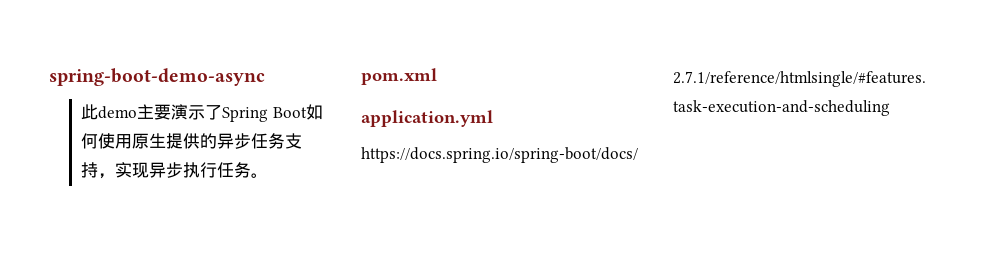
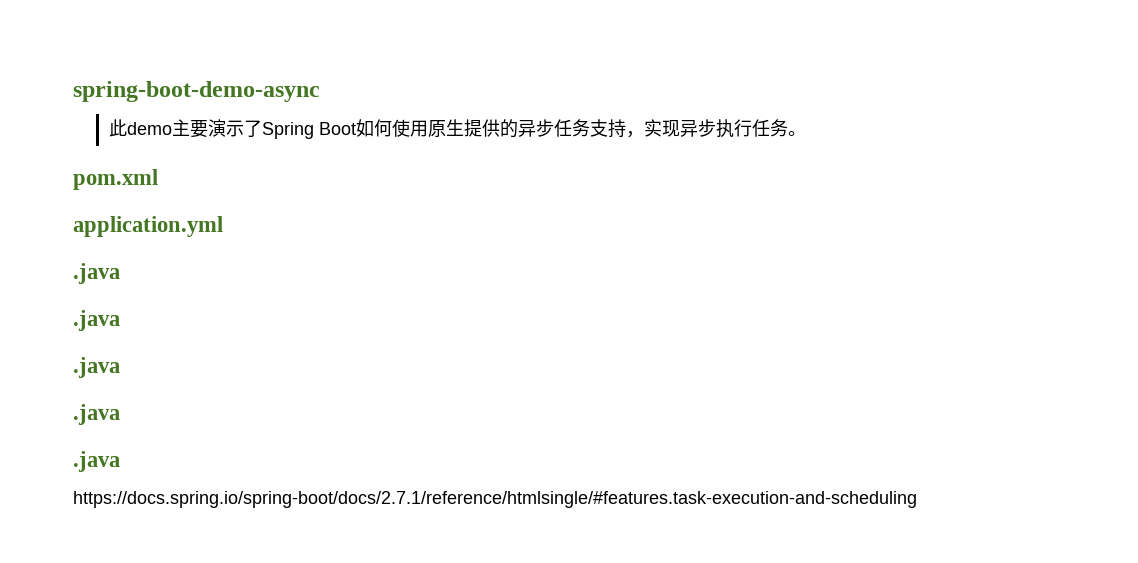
(493, 118) none -> [73,263,120,284] [73,310,120,331] [73,357,120,378] [73,404,120,425] [73,451,120,472] // .java // .java // .java // .java // .java

